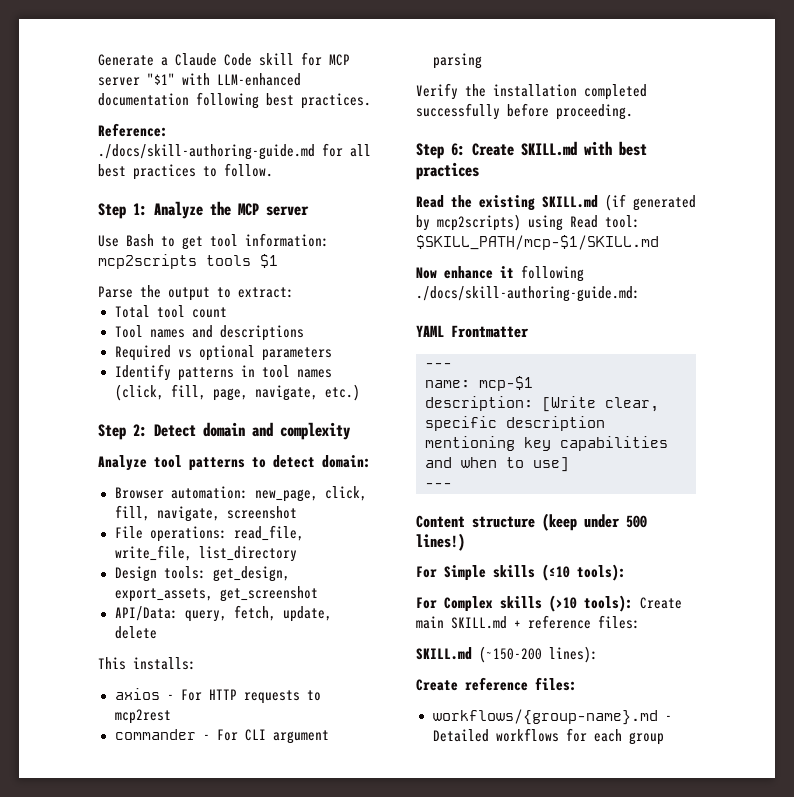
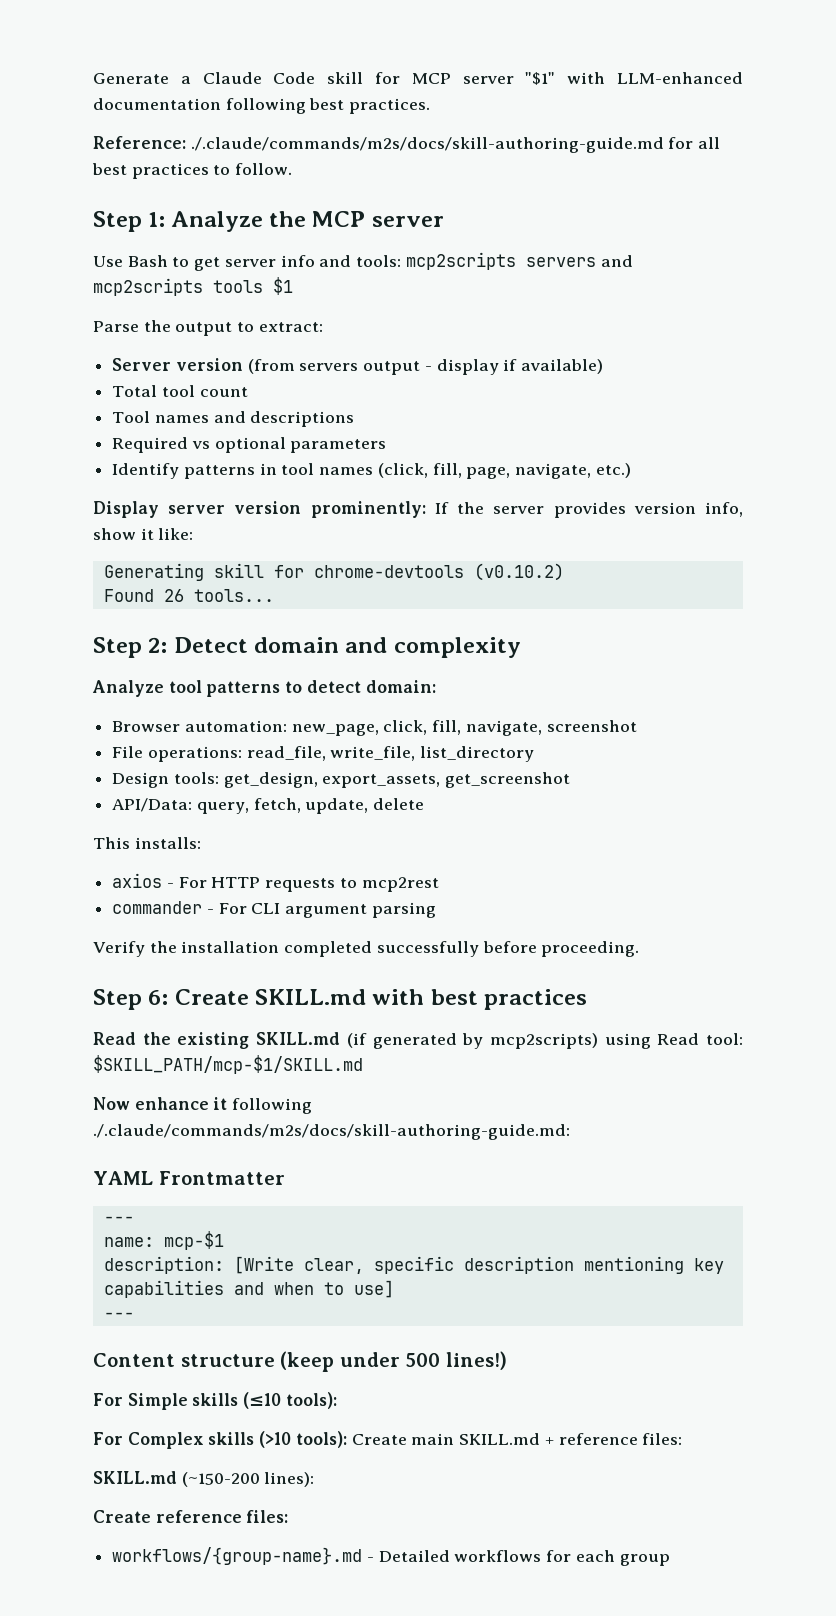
[98,144,315,160] ./docs/skill-authoring-guide.md -> [190,137,664,153] ./.claude/commands/m2s/docs/skill-authoring-guide.md
[210,233,329,247] tool information: -> [224,252,633,270] server info and tools: mcp2scripts servers and
(294, 292) none -> [112,358,604,375] // Server version (from servers output - display if available)
(360, 392) none -> [93,501,743,518] [93,528,194,540] [103,563,564,581] [103,589,274,602] // Display server version prominently: If the server provides version info, show it like: // Generating skill for chrome-devtools (v0.10.2) // Found 26 tools...
[416,286,640,302] ./docs/skill-authoring-guide.md: -> [93,1124,570,1140] ./.claude/commands/m2s/docs/skill-authoring-guide.md:

